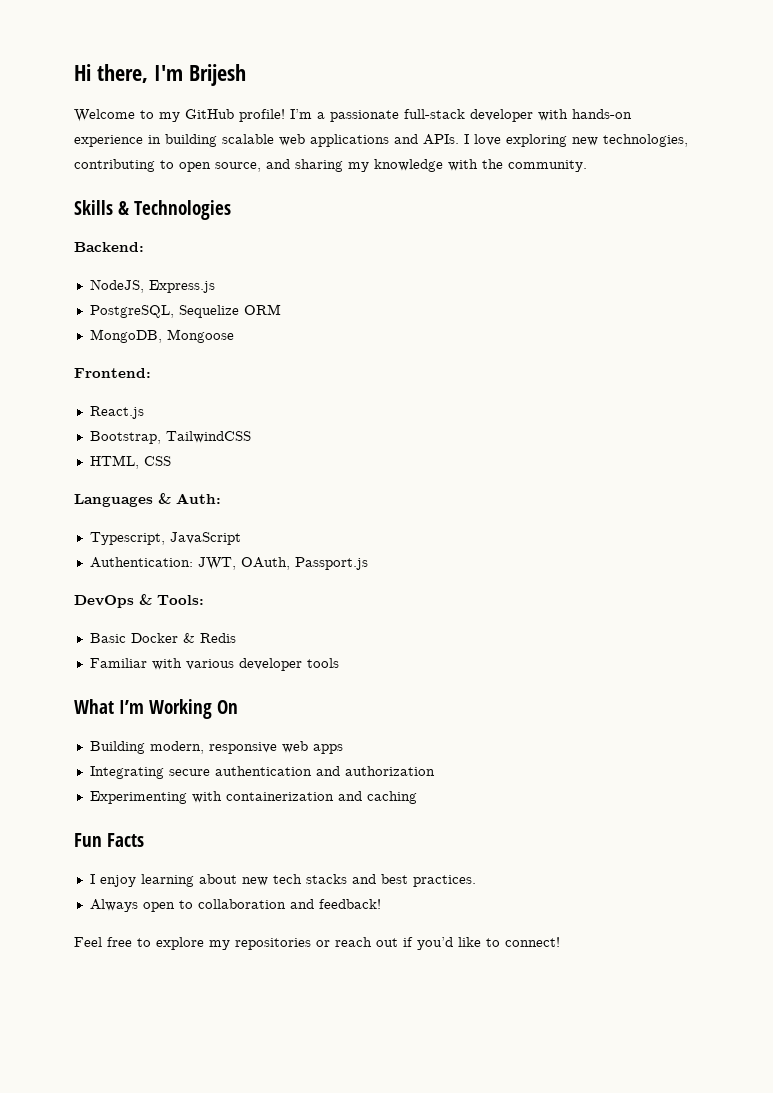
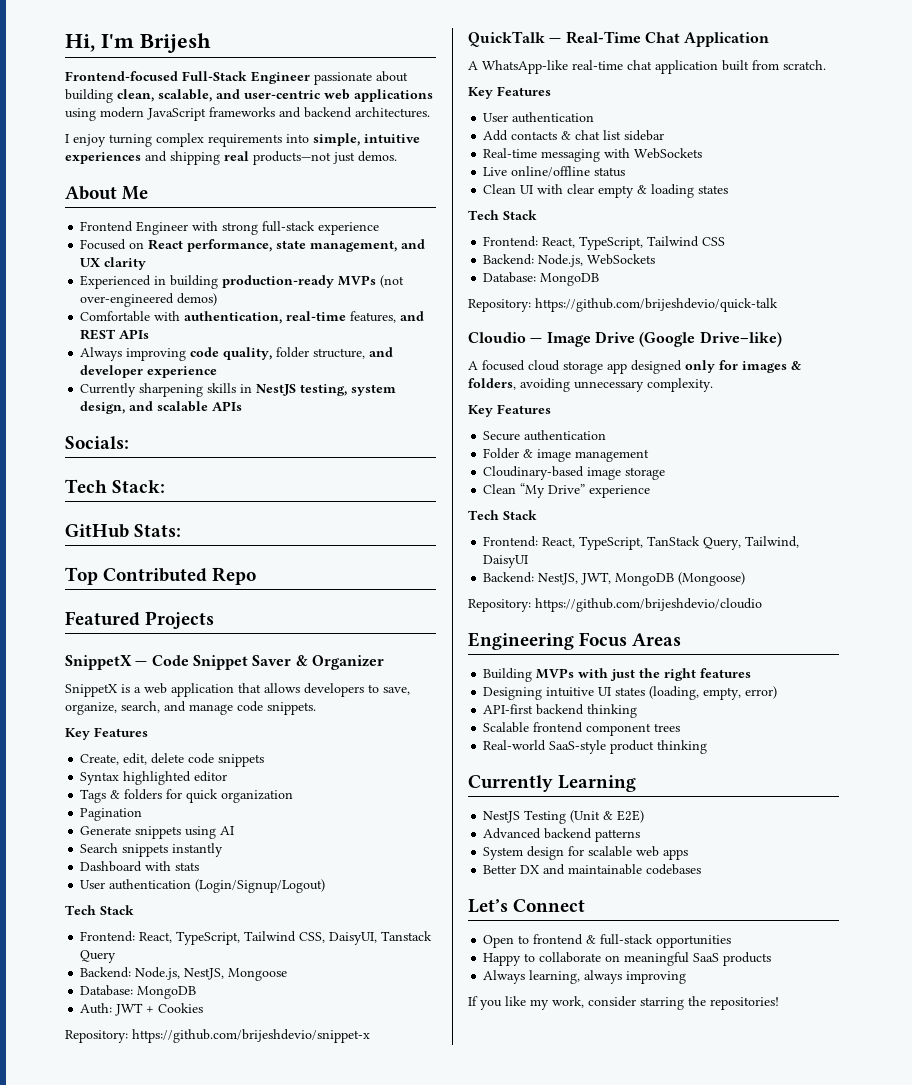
[74,64,148,83] Hi there, -> [65,34,95,52] Hi,
[74,109,632,122] [74,134,688,147] [74,159,587,172] [74,200,232,220] [74,242,144,252] [89,279,215,293] [89,304,281,318] [89,329,234,343] [74,368,151,378] [89,406,144,419] [89,431,251,444] [89,455,171,469] [74,493,221,507] [89,532,241,545] [89,557,368,570] [74,594,204,608] [89,633,236,643] [89,658,339,671] [74,699,239,719] [89,741,343,754] [89,766,435,779] [89,791,417,804] [74,833,145,847] [89,874,476,887] [89,899,381,912] [74,937,560,950] Welcome to my GitHub profile! I’m a passionate full-stack developer with hands-on experience in building scalable web applications and APIs. I love exploring new technologies, contributing to open source, and sharing my knowledge with the community. // Skills & Technologies // Backend: // NodeJS, Express.js // PostgreSQL, Sequelize ORM // MongoDB, Mongoose // Frontend: // React.js // Bootstrap, TailwindCSS // HTML, CSS // Languages & Auth: // Typescript, JavaScript // Authentication: JWT, OAuth, Passport.js // DevOps & Tools: // Basic Docker & Redis // Familiar with various developer tools // What I’m Working On // Building modern, responsive web apps // Integrating secure authentication and authorization // Experimenting with containerization and caching // Fun Facts // I enjoy learning about new tech stacks and best practices. // Always open to collaboration and feedback! // Feel free to explore my repositories or reach out if you’d like to connect! -> [65,71,408,85] [65,89,433,103] [65,107,430,121] [65,133,420,147] [65,151,397,165] [65,186,149,200] [80,221,380,235] [80,239,426,252] [80,257,147,270] [80,275,405,289] [80,293,218,307] [80,311,425,324] [80,329,150,340] [80,347,394,361] [80,365,218,378] [80,383,397,397] [80,401,243,414] [65,436,129,449] [65,479,166,493] [65,524,182,538] [65,567,257,585] [65,611,215,629] [65,655,384,670] [65,683,410,697] [65,701,316,715] [65,727,148,740] [80,753,265,767] [80,771,228,785] [80,789,294,803] [80,808,143,821] [80,826,235,839] [80,843,224,857] [80,861,200,872] [80,879,326,893] [65,905,134,915] [80,931,433,945] [80,950,117,963] [80,967,288,981] [80,985,197,999] [80,1003,204,1016] [65,1029,370,1043] [468,31,770,47] [468,60,826,74] [468,86,551,99] [483,112,595,123] [483,130,665,141] [483,148,703,162] [483,166,626,177] [483,184,729,198] [468,210,537,220] [483,236,726,250] [483,254,656,267] [483,272,600,286] [468,298,778,312] [468,331,782,347] [468,360,801,374] [468,378,713,392] [468,404,551,417] [483,430,607,441] [483,448,650,462] [483,466,666,480] [483,483,651,498] [468,510,537,520] [483,536,800,550] [483,555,529,568] [483,572,746,586] [468,598,762,612] [468,632,682,650] [483,668,752,682] [483,686,778,700] [483,704,638,718] [483,722,681,736] [483,740,708,754] [468,775,637,792] [483,810,645,824] [483,828,641,842] [483,846,689,860] [483,864,702,875] [468,899,586,913] [483,934,732,948] [483,952,772,966] [483,970,687,984] [468,996,779,1010] Frontend-focused Full-Stack Engineer passionate about building clean, scalable, and user-centric web applications using modern JavaScript frameworks and backend architectures. // I enjoy turning complex requirements into simple, intuitive experiences and shipping real products—not just demos. // About Me // Frontend Engineer with strong full-stack experience // Focused on React performance, state management, and UX clarity // Experienced in building production-ready MVPs (not over-engineered demos) // Comfortable with authentication, real-time features, and REST APIs // Always improving code quality, folder structure, and developer experience // Currently sharpening skills in NestJS testing, system design, and scalable APIs // Socials: // Tech Stack: // GitHub Stats: // Top Contributed Repo // Featured Projects // SnippetX — Code Snippet Saver & Organizer // SnippetX is a web application that allows developers to save, organize, search, and manage code snippets. // Key Features // Create, edit, delete code snippets // Syntax highlighted editor // Tags & folders for quick organization // Pagination // Generate snippets using AI // Search snippets instantly // Dashboard with stats // User authentication (Login/Signup/Logout) // Tech Stack // Frontend: React, TypeScript, Tailwind CSS, DaisyUI, Tanstack Query // Backend: Node.js, NestJS, Mongoose // Database: MongoDB // Auth: JWT + Cookies // Repository: https://github.com/brijeshdevio/snippet-x // QuickTalk — Real-Time Chat Application // A WhatsApp-like real-time chat application built from scratch. // Key Features // User authentication // Add contacts & chat list sidebar // Real-time messaging with WebSockets // Live online/offline status // Clean UI with clear empty & loading states // Tech Stack // Frontend: React, TypeScript, Tailwind CSS // Backend: Node.js, WebSockets // Database: MongoDB // Repository: https://github.com/brijeshdevio/quick-talk // Cloudio — Image Drive (Google Drive–like) // A focused cloud storage app designed only for images & folders, avoiding unnecessary complexity. // Key Features // Secure authentication // Folder & image management // Cloudinary-based image storage // Clean “My Drive” experience // Tech Stack // Frontend: React, TypeScript, TanStack Query, Tailwind, DaisyUI // Backend: NestJS, JWT, MongoDB (Mongoose) // Repository: https://github.com/brijeshdevio/cloudio // Engineering Focus Areas // Building MVPs with just the right features // Designing intuitive UI states (loading, empty, error) // API-first backend thinking // Scalable frontend component trees // Real-world SaaS-style product thinking // Currently Learning // NestJS Testing (Unit & E2E) // Advanced backend patterns // System design for scalable web apps // Better DX and maintainable codebases // Let’s Connect // Open to frontend & full-stack opportunities // Happy to collaborate on meaningful SaaS products // Always learning, always improving // If you like my work, consider starring the repositories!

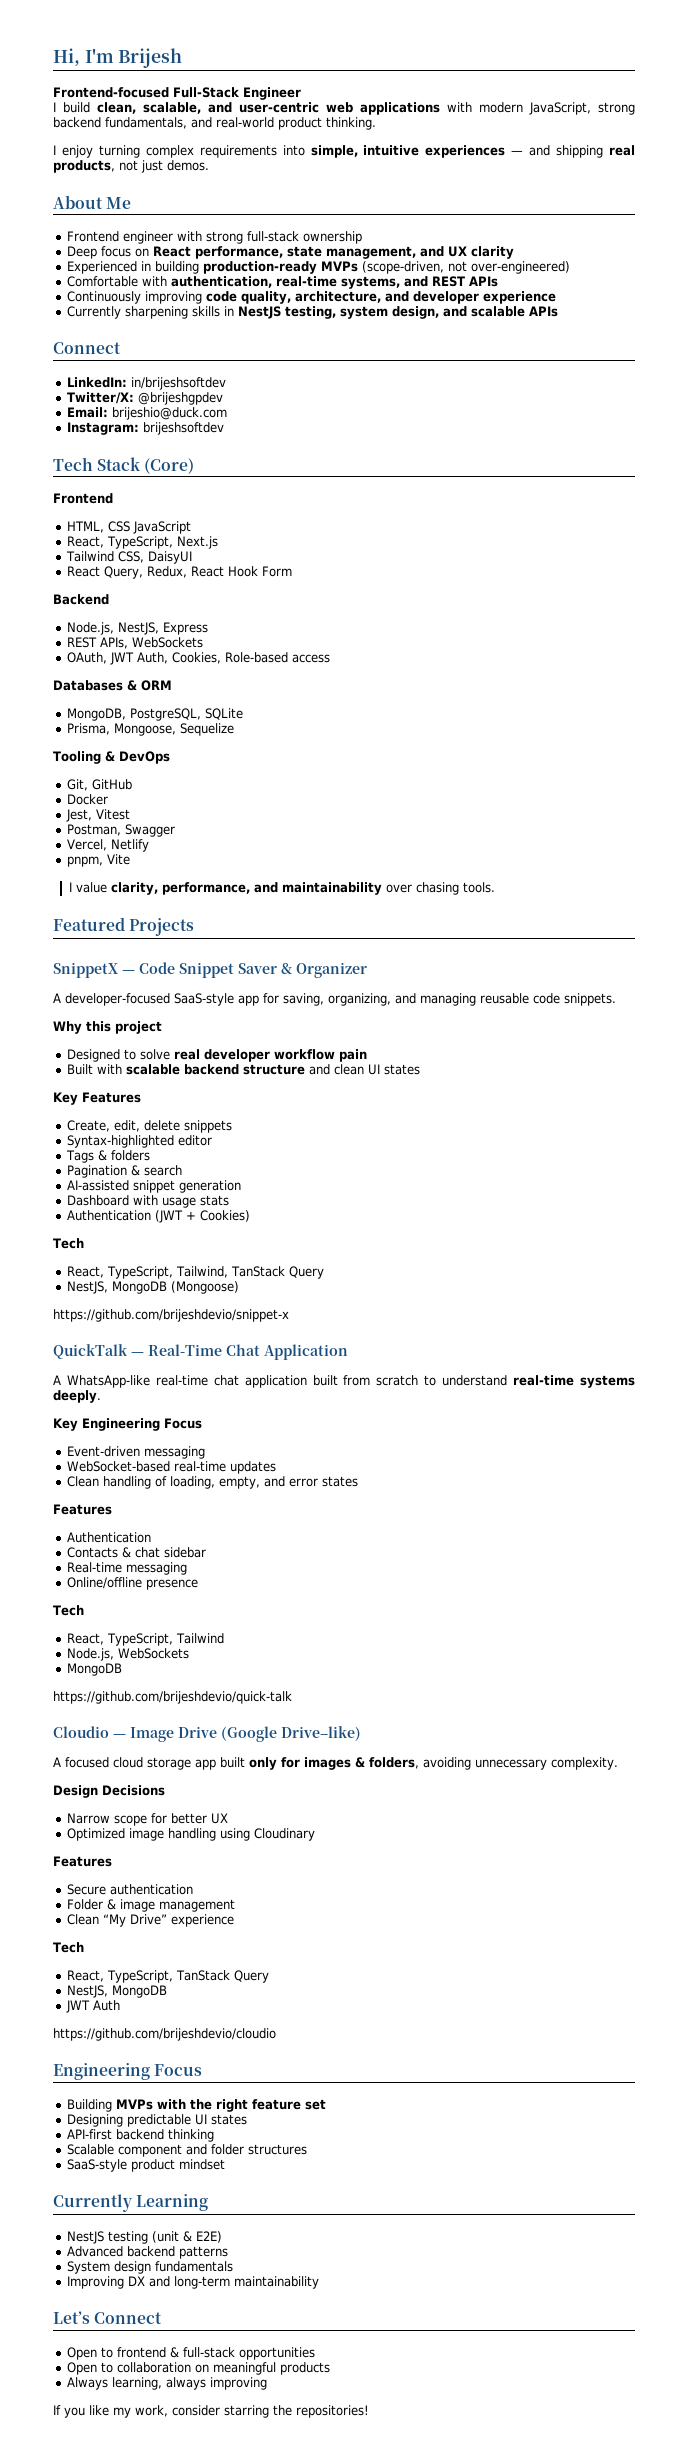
[314,71,408,85] [65,89,113,103] passionate about building -> [53,102,90,113] // I build
[65,107,430,121] using modern JavaScript frameworks and backend architectures. -> [447,102,635,115] [53,117,376,130] with modern JavaScript, strong backend fundamentals, and real-world product thinking.
(141, 158) none -> [511,150,524,155] —
[253,151,331,165] products—not -> [53,160,138,173] products, not
[136,221,189,235] Engineer -> [122,231,173,244] engineer
[318,222,380,235] [80,239,127,250] experience // Focused -> [302,231,362,244] [66,246,131,259] ownership // Deep focus
[380,275,405,288] [80,293,218,307] (not over-engineered demos) -> [361,261,570,274] (scope-driven, not over-engineered)
[350,311,397,323] features, -> [340,276,400,289] systems,
[80,347,123,361] Always -> [66,291,141,304] Continuously
[276,347,366,359] folder structure, -> [294,291,381,303] architecture,
[65,436,129,449] [65,479,166,493] [65,524,182,538] [65,567,257,585] Socials: // Tech Stack: // GitHub Stats: // Top Contributed Repo -> [53,342,121,354] [66,377,226,390] [66,392,223,405] [66,407,227,420] [66,422,224,435] [53,457,195,474] [53,493,113,504] [66,521,191,534] [66,536,218,549] [65,551,192,564] [66,566,292,579] [53,594,109,605] [66,622,208,635] [66,637,203,649] [66,652,330,665] [53,680,172,691] [66,708,243,721] [66,723,234,736] [53,751,170,764] [66,779,132,791] [66,794,108,805] [65,809,130,822] [66,824,175,837] [66,839,149,852] [66,854,130,867] [68,882,495,895] Connect // LinkedIn: in/brijeshsoftdev // Twitter/X: @brijeshgpdev // Email: brijeshio@duck.com // Instagram: brijeshsoftdev // Tech Stack (Core) // Frontend // HTML, CSS JavaScript // React, TypeScript, Next.js // Tailwind CSS, DaisyUI // React Query, Redux, React Hook Form // Backend // Node.js, NestJS, Express // REST APIs, WebSockets // OAuth, JWT Auth, Cookies, Role-based access // Databases & ORM // MongoDB, PostgreSQL, SQLite // Prisma, Mongoose, Sequelize // Tooling & DevOps // Git, GitHub // Docker // Jest, Vitest // Postman, Swagger // Vercel, Netlify // pnpm, Vite // I value clarity, performance, and maintainability over chasing tools.
[65,683,410,697] [65,701,316,715] SnippetX is a web application that allows developers to save, organize, search, and manage code snippets. -> [53,993,616,1006] [53,1021,162,1034] [66,1049,367,1062] [66,1064,420,1075] A developer-focused SaaS-style app for saving, organizing, and managing reusable code snippets. // Why this project // Designed to solve real developer workflow pain // Built with scalable backend structure and clean UI states
[188,753,215,764] code -> (180, 1125) none
[80,771,192,785] Syntax highlighted -> [66,1135,174,1148] Syntax-highlighted
[166,789,294,803] [80,808,143,821] [80,826,235,839] [80,843,224,857] for quick organization // Pagination // Generate snippets using AI // Search snippets instantly -> [66,1165,182,1178] [66,1180,241,1193] // Pagination & search // AI-assisted snippet generation
(172, 866) none -> [161,1197,196,1208] usage
[80,879,326,893] [65,905,134,915] [80,931,433,945] [80,950,117,963] [80,967,288,981] [80,985,197,999] [80,1003,204,1016] [65,1030,128,1043] User authentication (Login/Signup/Logout) // Tech Stack // Frontend: React, TypeScript, Tailwind CSS, DaisyUI, Tanstack Query // Backend: Node.js, NestJS, Mongoose // Database: MongoDB // Auth: JWT + Cookies // Repository: -> [66,1210,250,1223] [53,1238,84,1249] [66,1266,324,1279] [66,1281,239,1294] Authentication (JWT + Cookies) // Tech // React, TypeScript, Tailwind, TanStack Query // NestJS, MongoDB (Mongoose) //
[783,60,826,70] [468,86,551,99] [483,112,595,123] [483,130,558,141] scratch. // Key Features // User authentication // Add contacts -> [376,1375,636,1388] [53,1390,101,1403] [53,1418,202,1431] [66,1446,205,1459] [66,1461,276,1474] [66,1476,358,1489] [53,1504,112,1515] [66,1532,151,1543] [66,1547,118,1558] scratch to understand real-time systems deeply. // Key Engineering Focus // Event-driven messaging // WebSocket-based real-time updates // Clean handling of loading, empty, and error states // Features // Authentication // Contacts
[603,130,622,140] list -> (160, 1552) none
[604,148,703,159] [483,166,626,177] [483,184,729,198] [468,210,537,220] [483,236,726,250] [483,254,535,265] with WebSockets // Live online/offline status // Clean UI with clear empty & loading states // Tech Stack // Frontend: React, TypeScript, Tailwind CSS // Backend: -> [66,1577,198,1590] [53,1605,84,1616] [66,1633,224,1646] // Online/offline presence // Tech // React, TypeScript, Tailwind //
[483,272,600,286] [468,299,531,312] Database: MongoDB // Repository: -> [66,1663,122,1676] MongoDB //
[631,360,682,374] designed -> [220,1757,245,1768] built
[468,405,493,417] Key -> [53,1785,165,1798] [66,1813,228,1826] [66,1828,315,1841] Design Decisions // Narrow scope for better UX // Optimized image handling using Cloudinary //
[483,466,666,480] // Cloudinary-based image storage -> (235, 1905) none
[503,510,537,520] [483,536,539,547] Stack // Frontend: -> (84, 1947) //
[703,536,800,550] [483,555,529,568] [483,572,746,586] [468,599,531,612] Query, Tailwind, DaisyUI // Backend: NestJS, JWT, MongoDB (Mongoose) // Repository: -> [233,1970,269,1983] [66,1985,167,1998] [65,2000,120,2013] Query // NestJS, MongoDB // JWT Auth //
[632,633,682,646] Areas -> (203, 2070) none
[610,669,636,681] just -> (186, 2104) none
[700,668,752,678] features -> [251,2099,326,2110] feature set
[546,686,778,700] intuitive UI states (loading, empty, error) -> [126,2114,247,2127] predictable UI states
[533,722,681,736] [483,740,547,751] frontend component trees // Real-world -> [117,2144,307,2157] component and folder structures //
[657,740,708,754] thinking -> [178,2159,225,2170] mindset
[524,810,601,824] Testing (Unit -> [107,2231,179,2244] testing (unit
[568,846,689,860] [483,864,702,875] for scalable web apps // Better DX and maintainable codebases -> [154,2261,233,2272] [66,2276,319,2289] fundamentals // Improving DX and long-term maintainability
[483,952,602,966] Happy to collaborate -> [66,2362,191,2375] Open to collaboration
[693,953,720,962] SaaS -> (276, 2368) none

